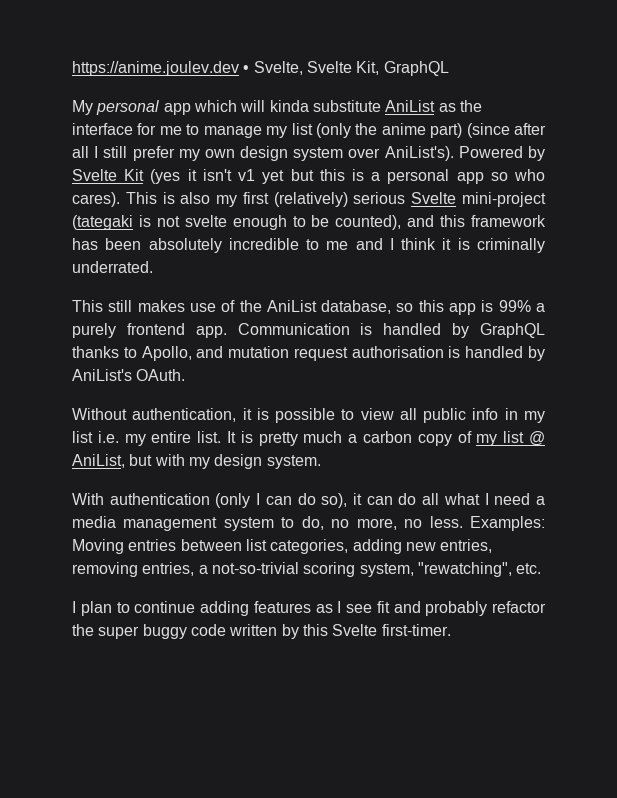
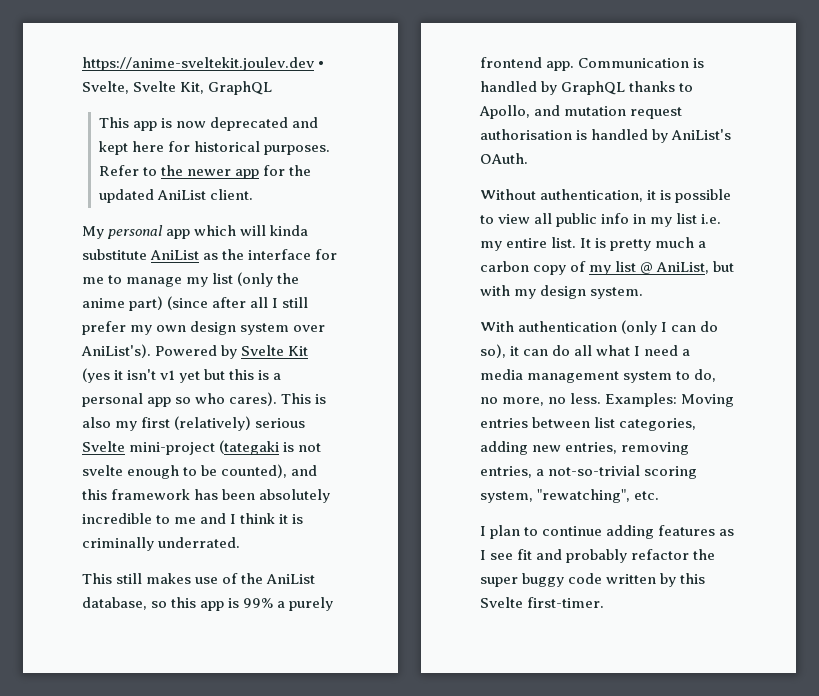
[72,61,239,76] https://anime.joulev.dev -> [82,57,315,71] https://anime-sveltekit.joulev.dev
(449, 68) none -> [98,117,319,131] [98,141,331,155] [98,165,312,179] [98,189,254,203] // This app is now deprecated and kept here for historical purposes. Refer to the newer app for the updated AniList client.

